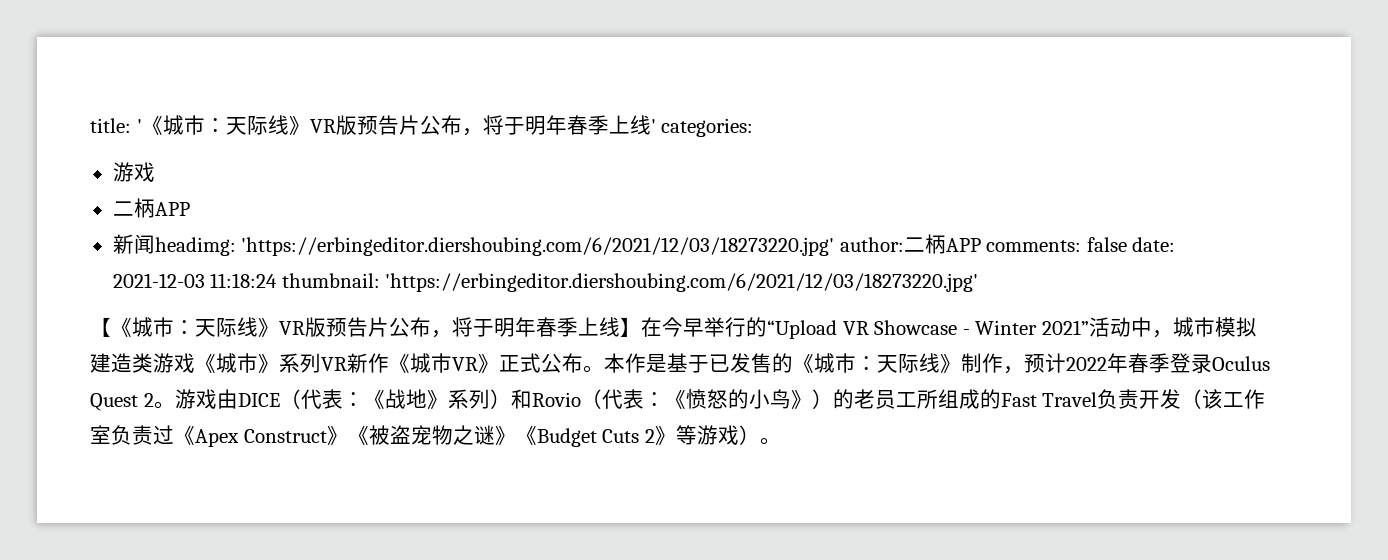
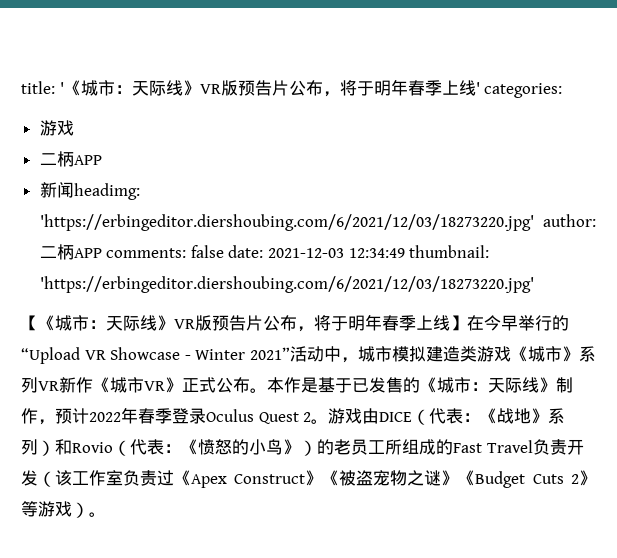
[210,273,278,288] 11:18:24 -> [348,248,405,258] 12:34:49

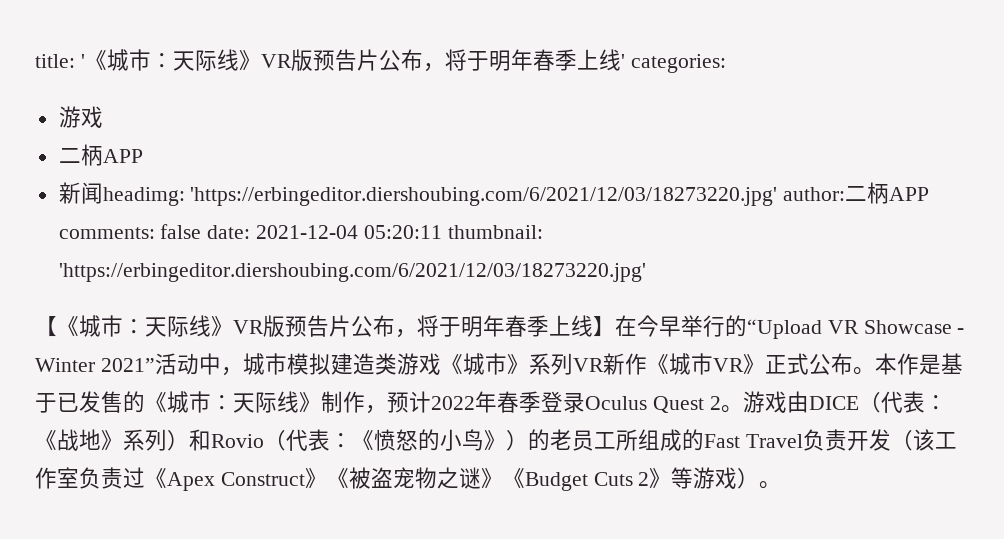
[268,248,405,258] 2021-12-03 12:34:49 -> [256,225,442,239] 2021-12-04 05:20:11

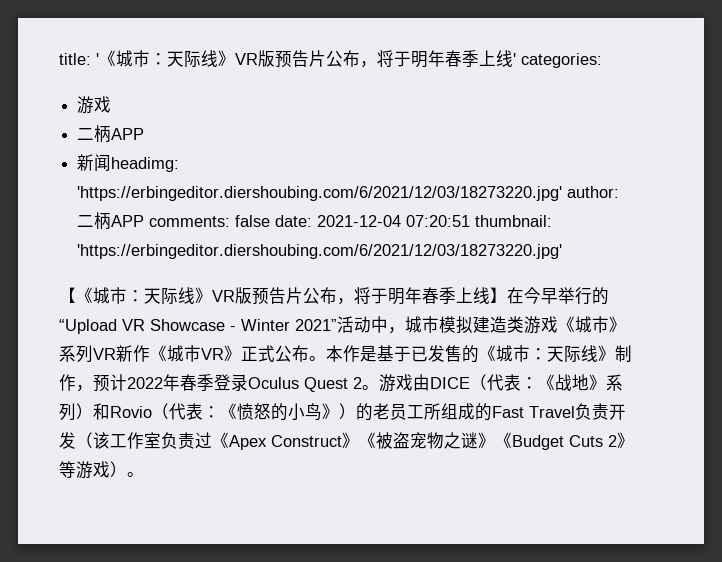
[363,225,442,239] 05:20:11 -> [406,215,471,227] 07:20:51

